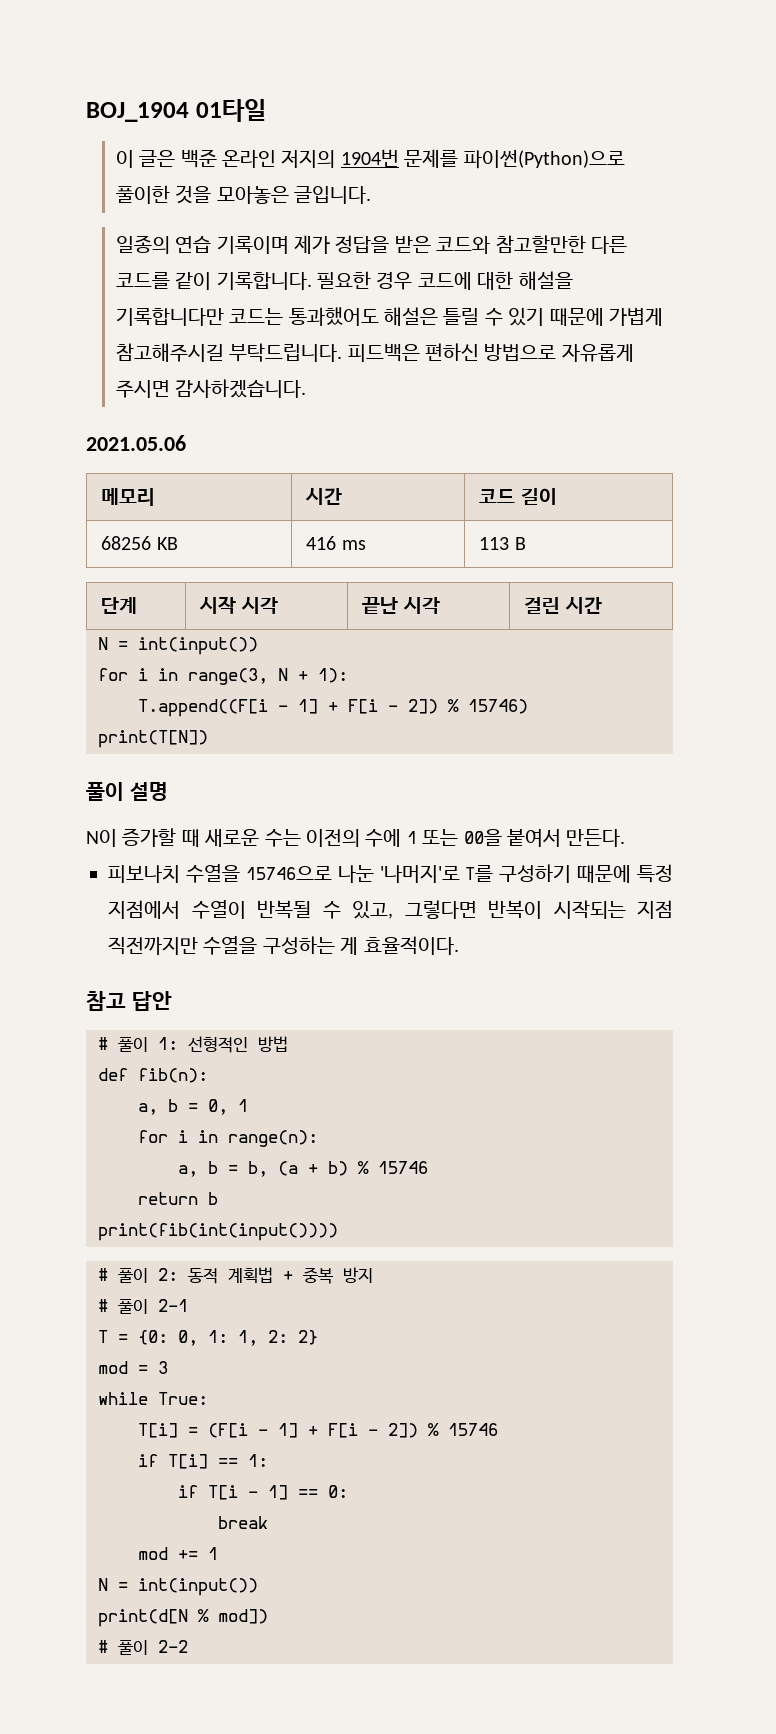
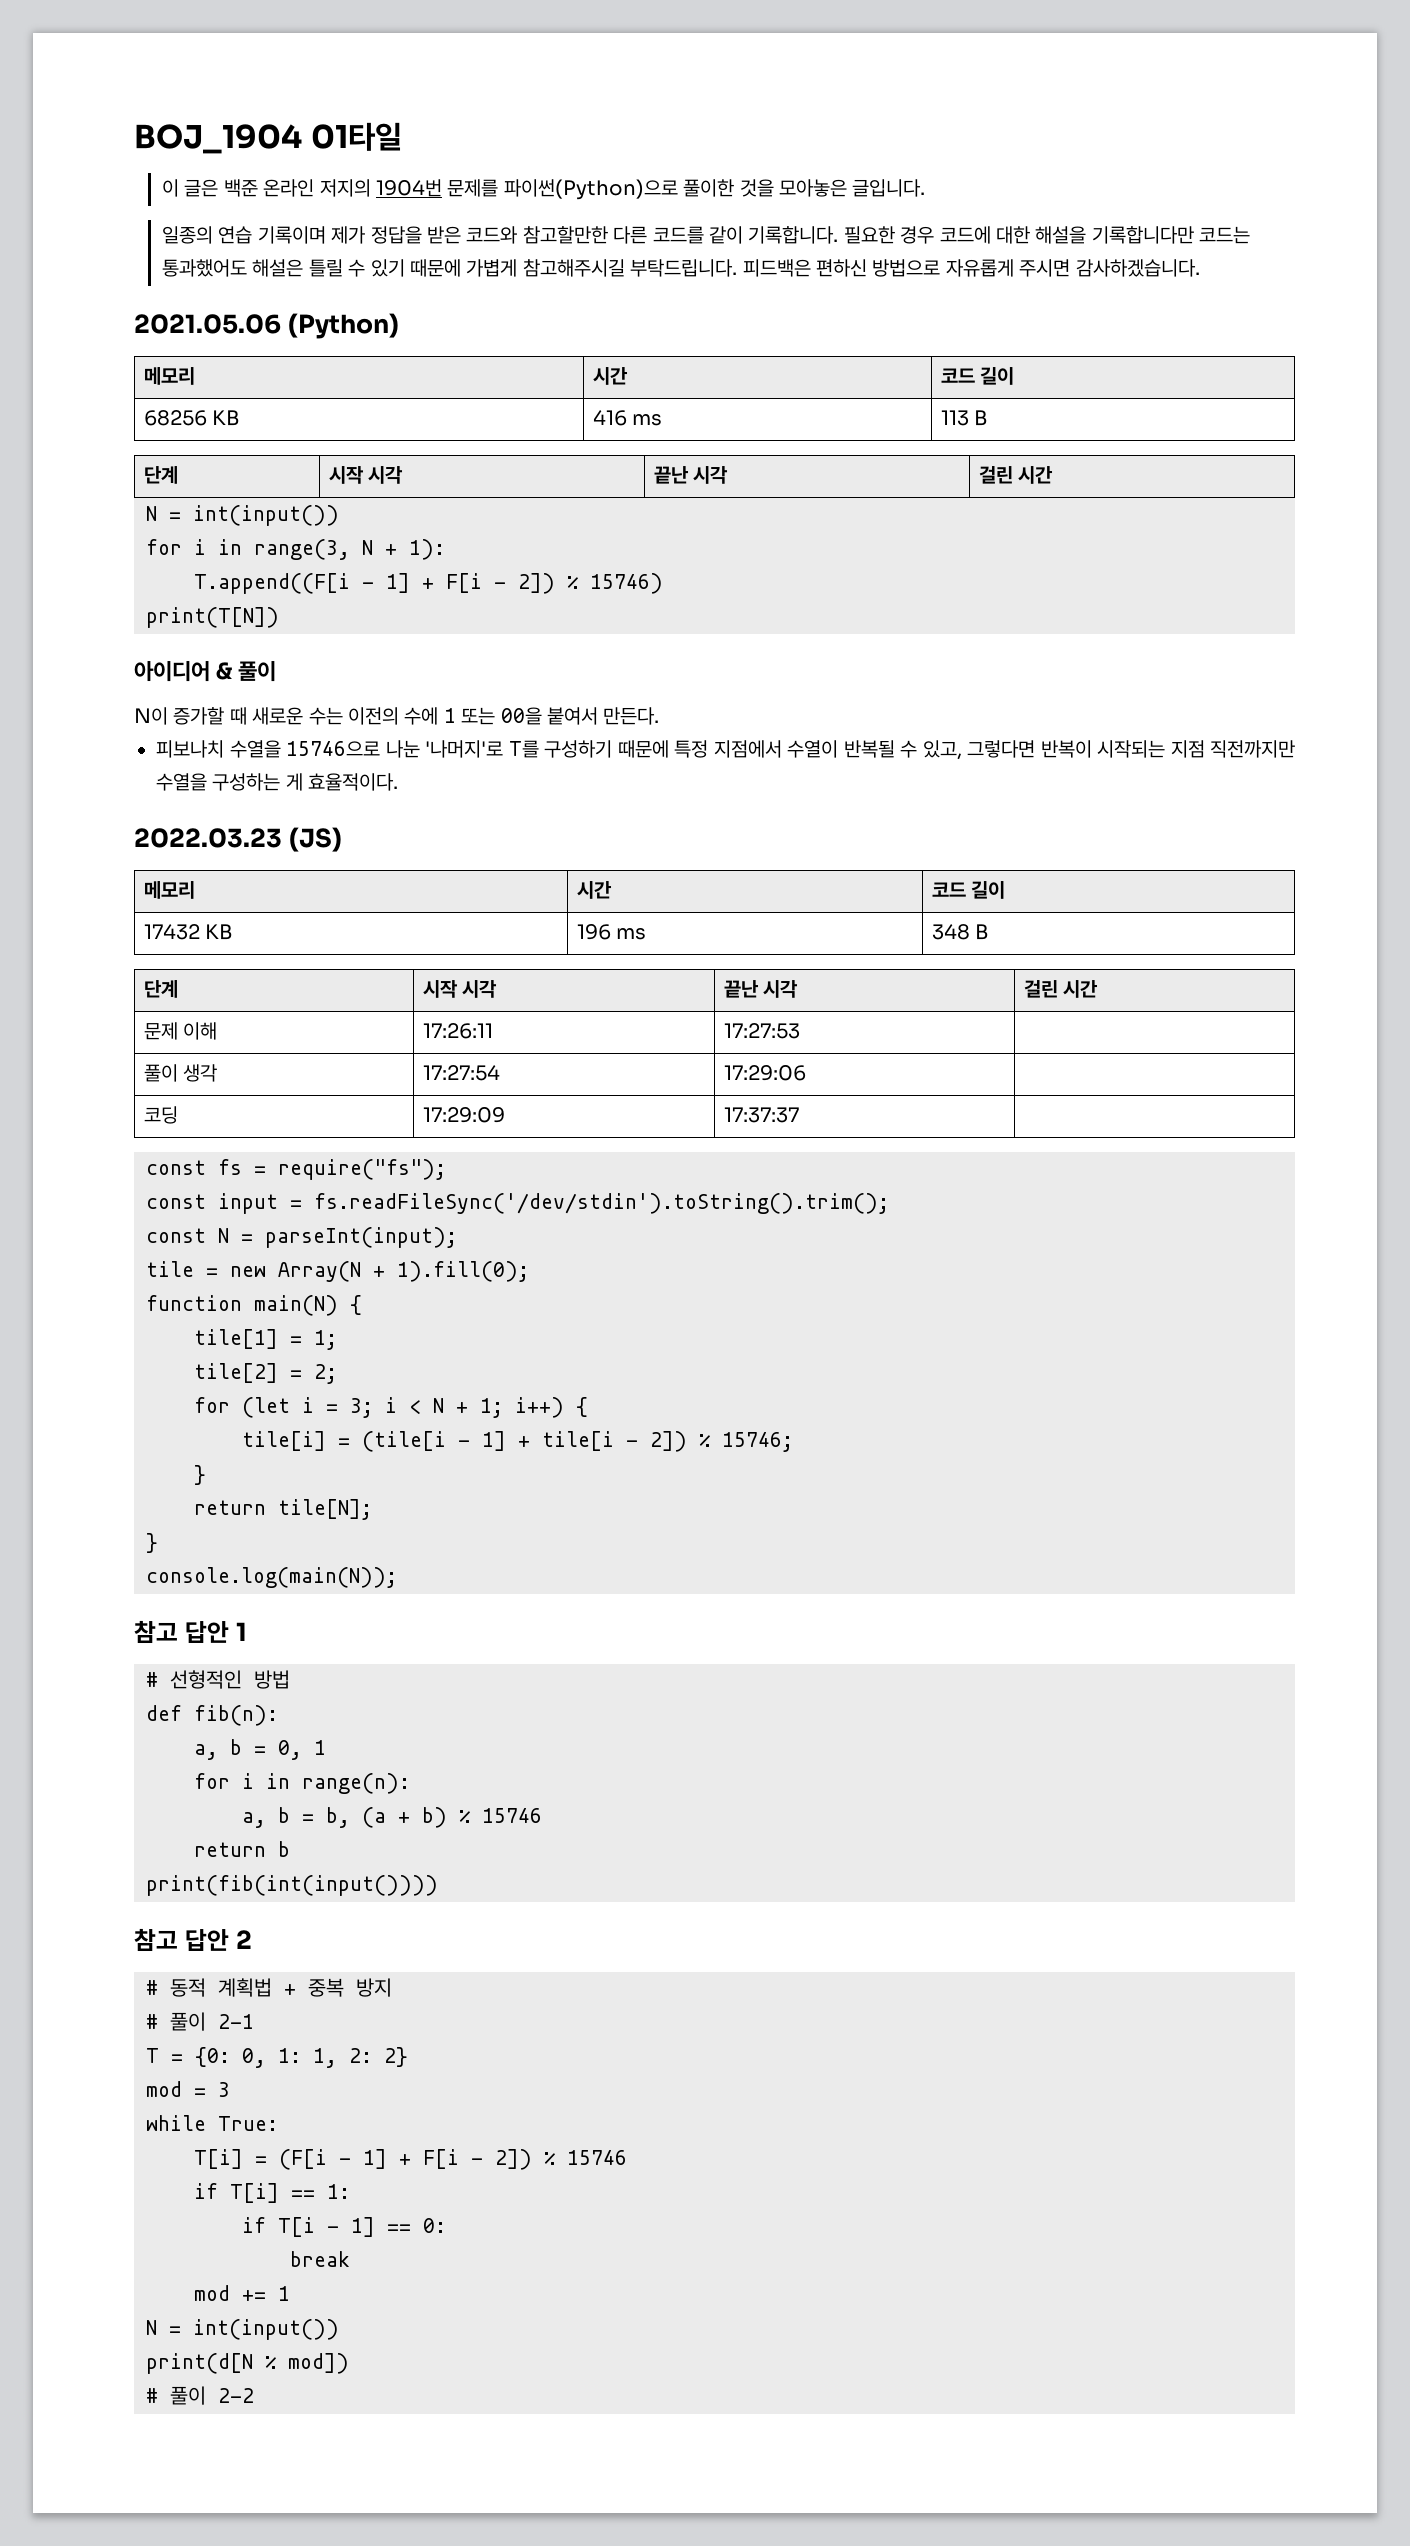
(186, 443) none -> [287,313,399,339] (Python)
[86,782,168,801] 풀이 설명 -> [134,661,277,682] 아이디어 & 풀이
[86,991,172,1011] [98,1037,178,1052] // 참고 답안 // # 풀이 1: -> [134,827,342,852] [143,881,195,899] [576,881,612,899] [931,881,1006,899] [143,924,234,940] [576,924,647,940] [931,924,990,940] [143,980,178,998] [422,980,498,998] [723,980,799,998] [1023,980,1099,998] [143,1022,218,1040] [422,1023,493,1039] [723,1023,800,1039] [143,1064,218,1082] [422,1065,500,1081] [723,1065,806,1081] [143,1106,178,1124] [422,1107,505,1123] [723,1107,799,1123] [146,1159,446,1180] [146,1193,889,1214] [146,1227,457,1248] [146,1261,529,1282] [146,1295,362,1316] [194,1329,337,1350] [194,1363,337,1384] [194,1397,588,1418] [242,1431,793,1452] [194,1465,206,1485] [194,1499,372,1520] [146,1533,158,1553] [146,1567,397,1588] [134,1620,247,1644] [146,1672,158,1687] // 2022.03.23 (JS) // 메모리 | 시간 | 코드 길이 // 17432 KB | 196 ms | 348 B // 단계 | 시작 시각 | 끝난 시각 | 걸린 시간 // 문제 이해 | 17:26:11 | 17:27:53 | // 풀이 생각 | 17:27:54 | 17:29:06 | // 코딩 | 17:29:09 | 17:37:37 | // const fs = require("fs"); // const input = fs.readFileSync('/dev/stdin').toString().trim(); // const N = parseInt(input); // tile = new Array(N + 1).fill(0); // function main(N) { // tile[1] = 1; // tile[2] = 2; // for (let i = 3; i < N + 1; i++) { // tile[i] = (tile[i - 1] + tile[i - 2]) % 15746; // } // return tile[N]; // } // console.log(main(N)); // 참고 답안 1 // #
[98,1268,178,1283] // # 풀이 2: -> [134,1928,252,1952] [146,1980,158,1995] // 참고 답안 2 // #

